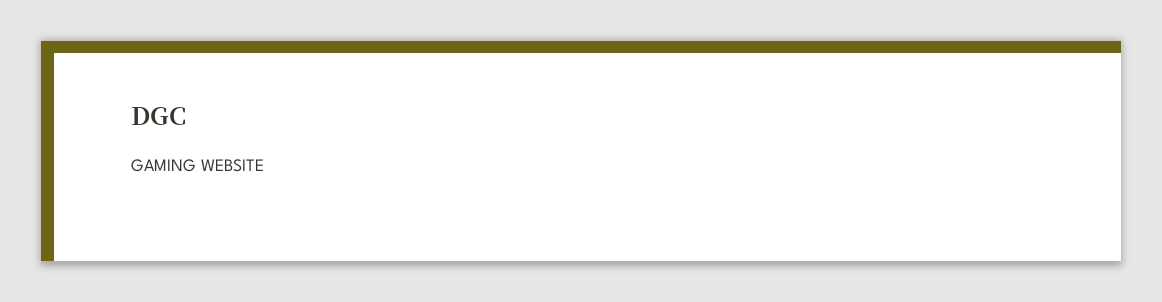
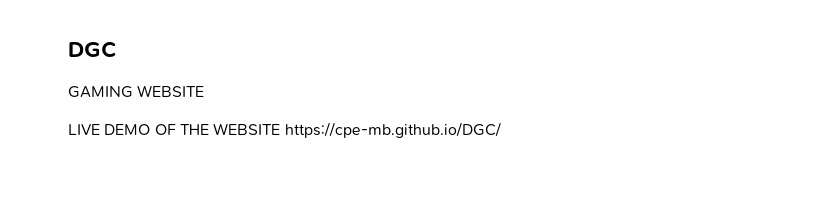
(264, 165) none -> [68,122,501,138] // LIVE DEMO OF THE WEBSITE https://cpe-mb.github.io/DGC/

